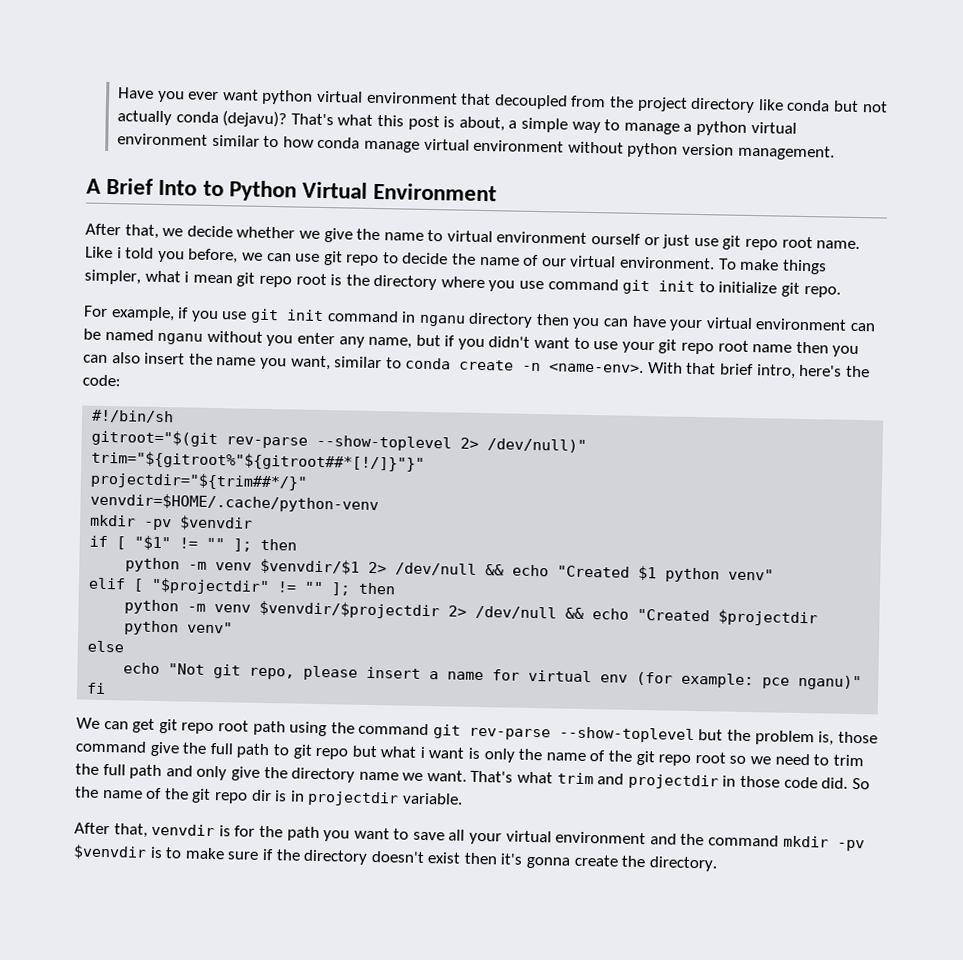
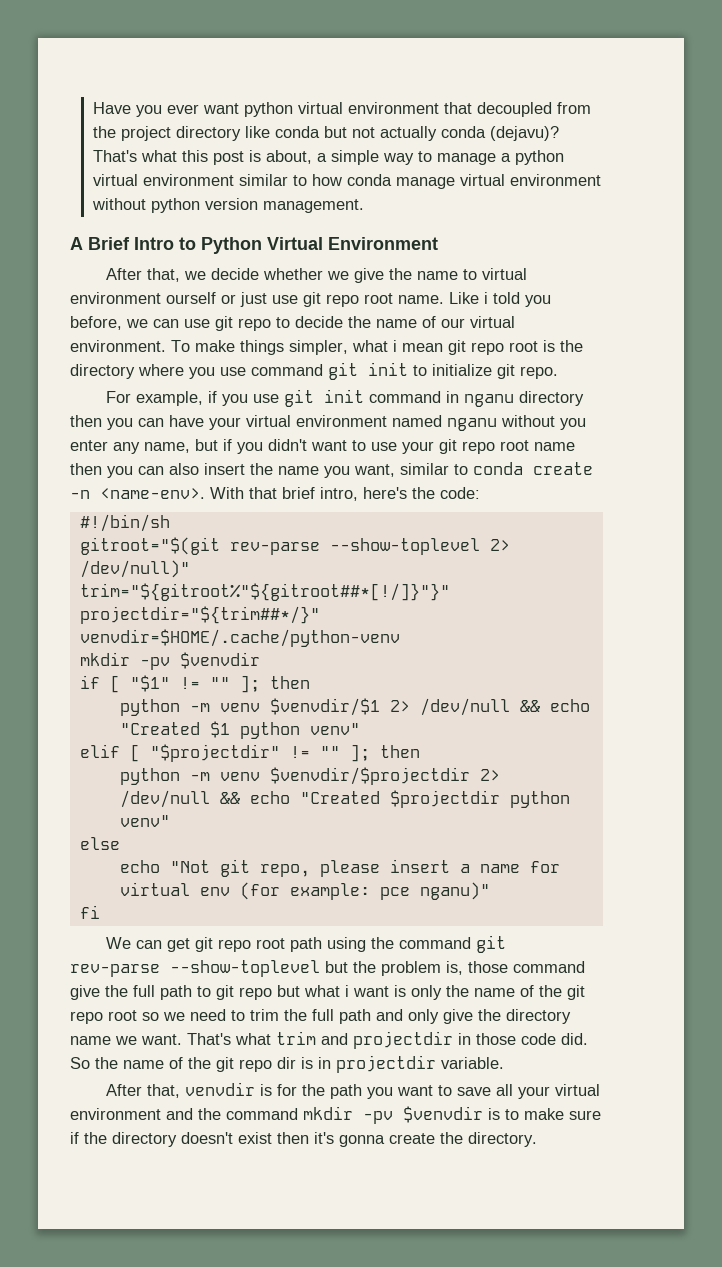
[158,179,198,196] Into -> [134,237,174,250] Intro
[850,322,876,332] [83,328,101,340] can be -> (387, 421) none

